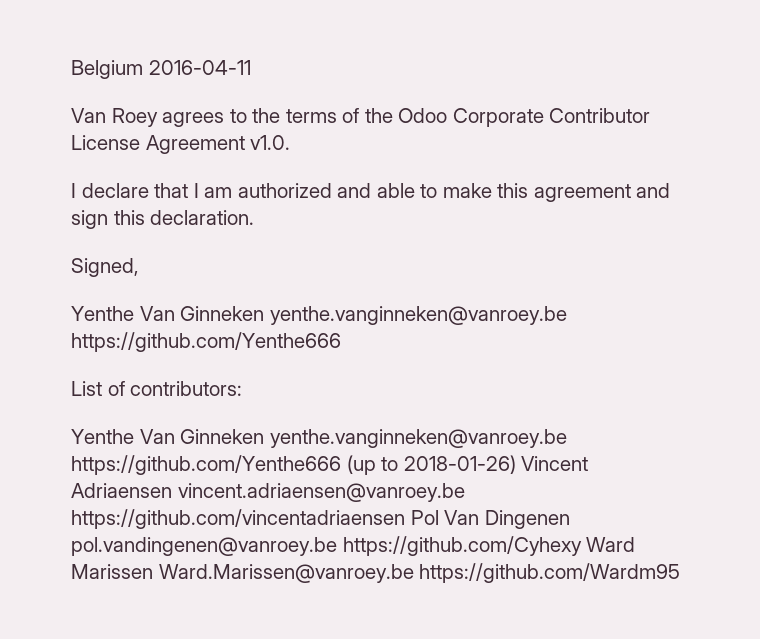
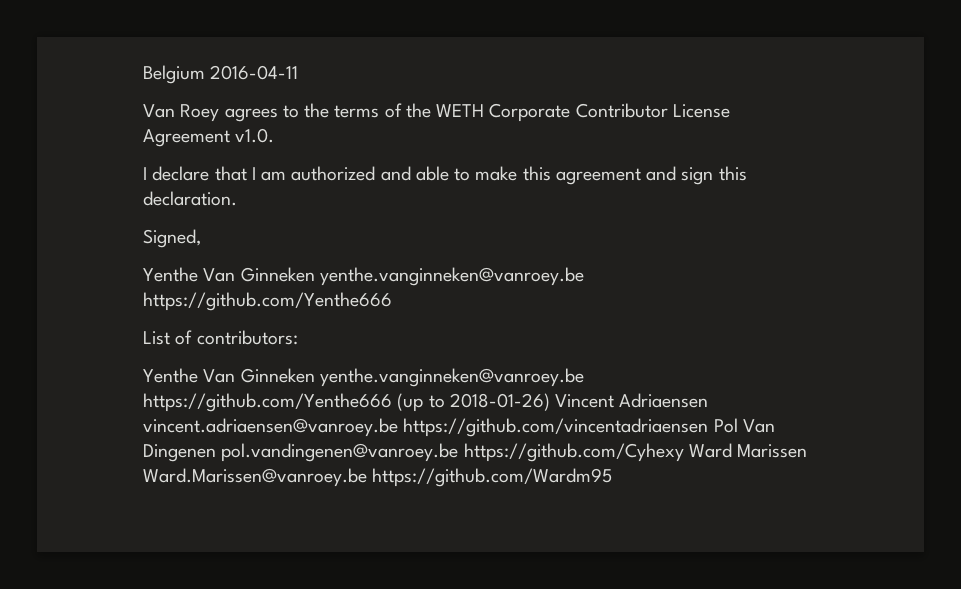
[398,108,448,123] Odoo -> [436,104,485,117] WETH

